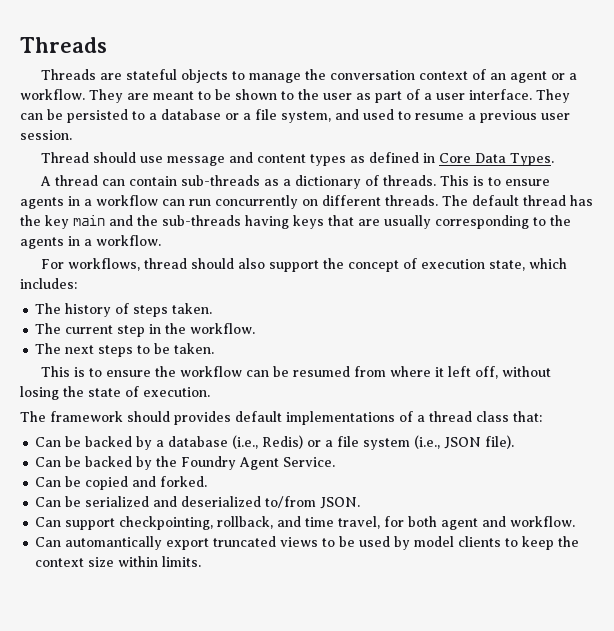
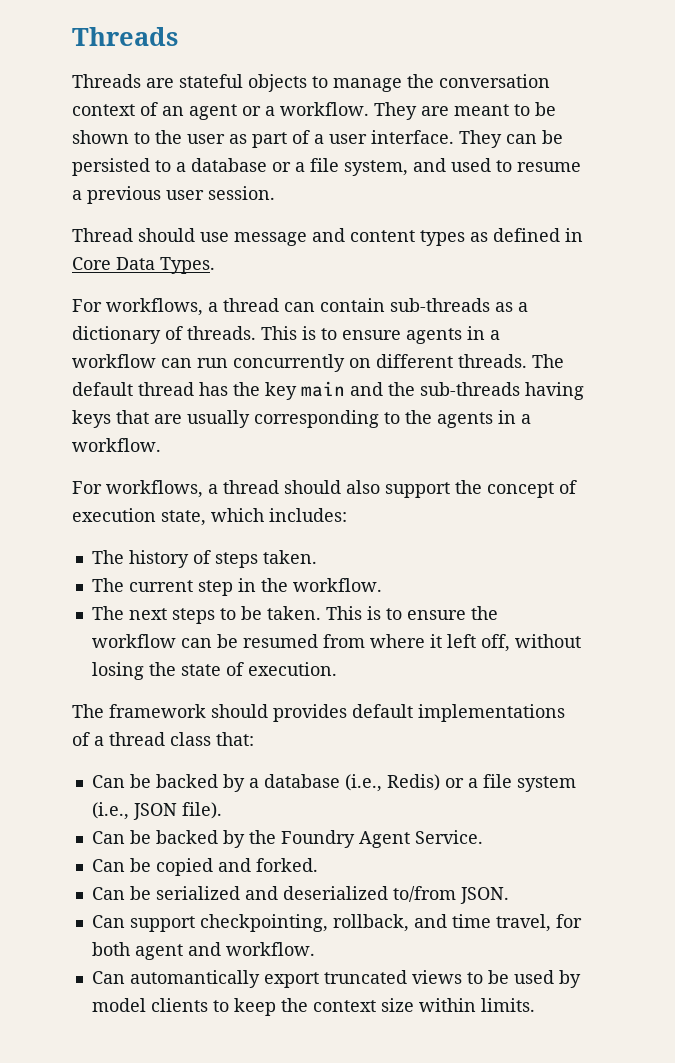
[40,176,52,186] A -> [72,298,218,316] For workflows, a
(141, 264) none -> [208,484,218,494] a
(215, 348) // -> (321, 613) none

